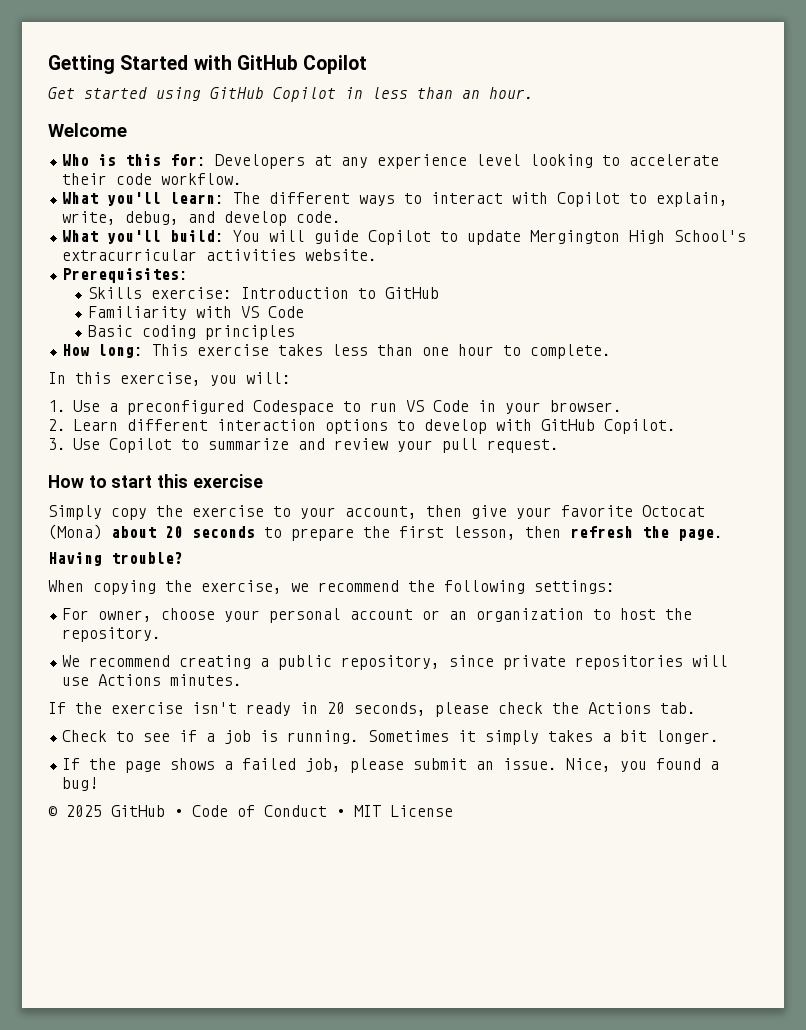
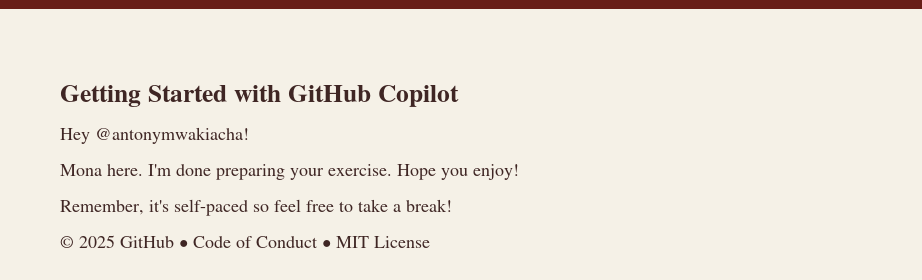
[48,87,534,102] [48,123,127,137] [62,154,720,169] [62,173,243,185] [62,192,729,207] [62,211,342,226] [62,230,747,245] [62,249,378,261] [62,268,189,283] [87,287,439,299] [87,306,304,320] [87,325,295,340] [62,344,612,359] [48,372,291,386] [48,400,623,415] [48,419,677,434] [48,438,560,453] [48,474,263,488] [48,505,705,520] [48,524,723,541] [48,552,183,566] [48,580,615,595] [62,608,693,623] [62,627,162,642] [62,655,729,670] [62,674,243,686] [48,702,696,717] [62,730,720,745] [62,758,720,773] [62,777,99,791] Get started using GitHub Copilot in less than an hour. // Welcome // Who is this for: Developers at any experience level looking to accelerate their code workflow. // What you'll learn: The different ways to interact with Copilot to explain, write, debug, and develop code. // What you'll build: You will guide Copilot to update Mergington High School's extracurricular activities website. // Prerequisites: // Skills exercise: Introduction to GitHub // Familiarity with VS Code // Basic coding principles // How long: This exercise takes less than one hour to complete. // In this exercise, you will: // 1. Use a preconfigured Codespace to run VS Code in your browser. // 2. Learn different interaction options to develop with GitHub Copilot. // 3. Use Copilot to summarize and review your pull request. // How to start this exercise // Simply copy the exercise to your account, then give your favorite Octocat (Mona) about 20 seconds to prepare the first lesson, then refresh the page. // Having trouble? // When copying the exercise, we recommend the following settings: // For owner, choose your personal account or an organization to host the repository. // We recommend creating a public repository, since private repositories will use Actions minutes. // If the exercise isn't ready in 20 seconds, please check the Actions tab. // Check to see if a job is running. Sometimes it simply takes a bit longer. // If the page shows a failed job, please submit an issue. Nice, you found a bug! -> [60,127,249,144] [60,164,519,180] [60,199,452,216] Hey @antonymwakiacha! // Mona here. I'm done preparing your exercise. Hope you enjoy! // Remember, it's self-paced so feel free to take a break!

